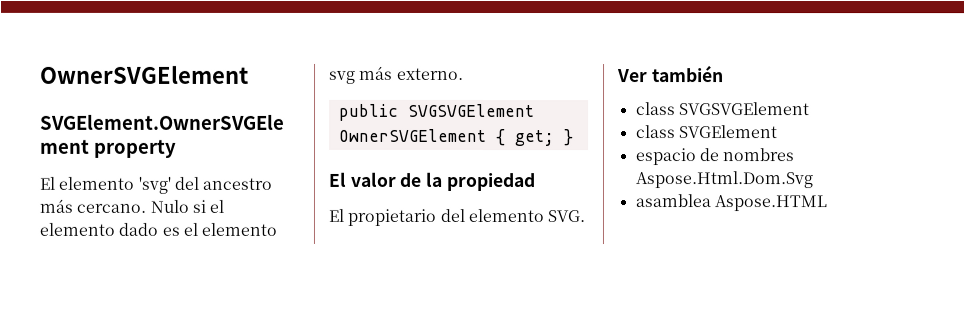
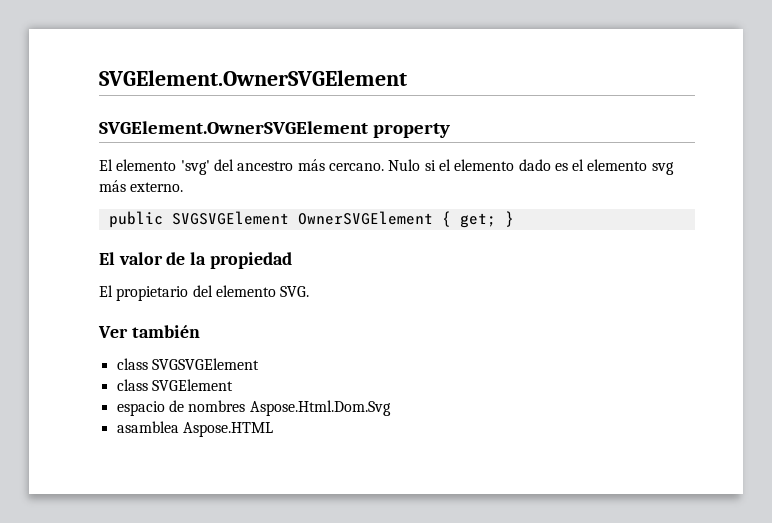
[40,65,249,84] OwnerSVGElement -> [99,70,407,86] SVGElement.OwnerSVGElement

